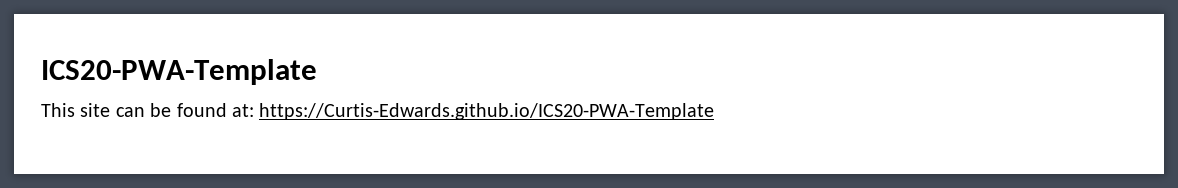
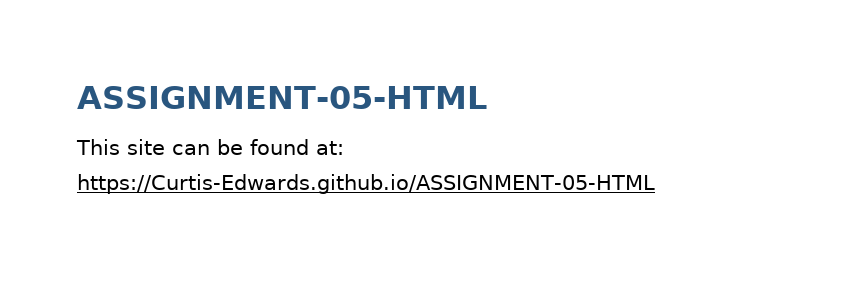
[41,59,317,85] ICS20-PWA-Template -> [77,86,487,109] ASSIGNMENT-05-HTML
[259,103,715,120] https://Curtis-Edwards.github.io/ICS20-PWA-Template -> [77,174,655,194] https://Curtis-Edwards.github.io/ASSIGNMENT-05-HTML

